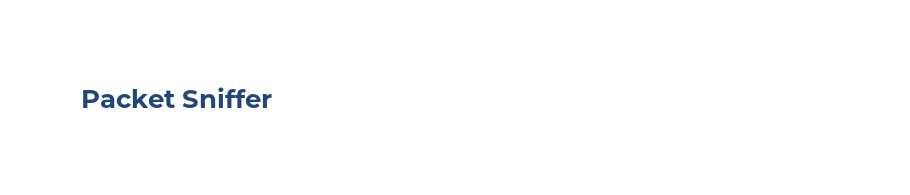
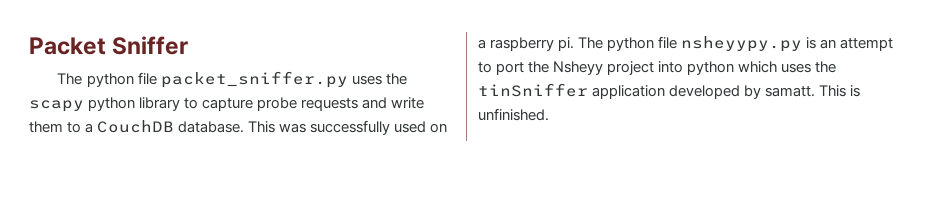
(273, 97) none -> [57,71,407,88] [29,97,425,112] [29,120,448,135] [478,36,894,52] [478,61,837,75] [478,83,861,99] [478,108,549,121] // The python file packet_sniffer.py uses the scapy python library to capture probe requests and write them to a CouchDB database. This was successfully used on a raspberry pi. The python file nsheyypy.py is an attempt to port the Nsheyy project into python which uses the tinSniffer application developed by samatt. This is unfinished.

